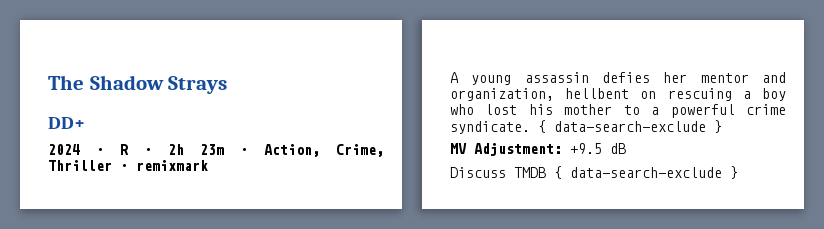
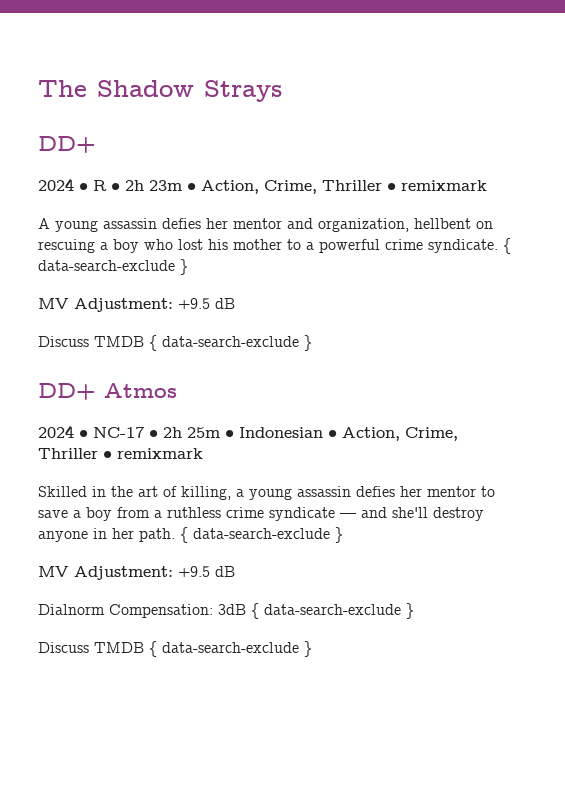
(738, 172) none -> [38,383,177,400] [38,425,458,441] [38,448,203,459] [38,486,495,500] [38,507,484,521] [38,527,343,543] [38,566,235,580] [38,603,414,619] [38,641,312,657] // DD+ Atmos // 2024 • NC-17 • 2h 25m • Indonesian • Action, Crime, Thriller • remixmark // Skilled in the art of killing, a young assassin defies her mentor to save a boy from a ruthless crime syndicate — and she'll destroy anyone in her path. { data-search-exclude } // MV Adjustment: +9.5 dB // Dialnorm Compensation: 3dB { data-search-exclude } // Discuss TMDB { data-search-exclude }

